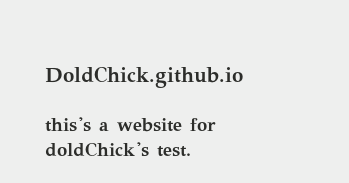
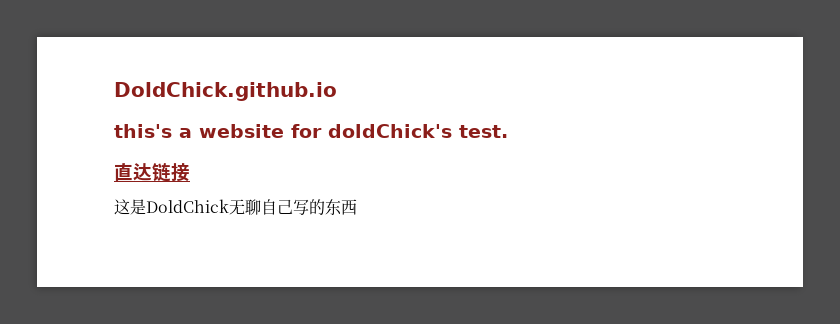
(191, 151) none -> [114,163,190,182] [114,199,357,215] // 直达链接 // 这是DoldChick无聊自己写的东西

